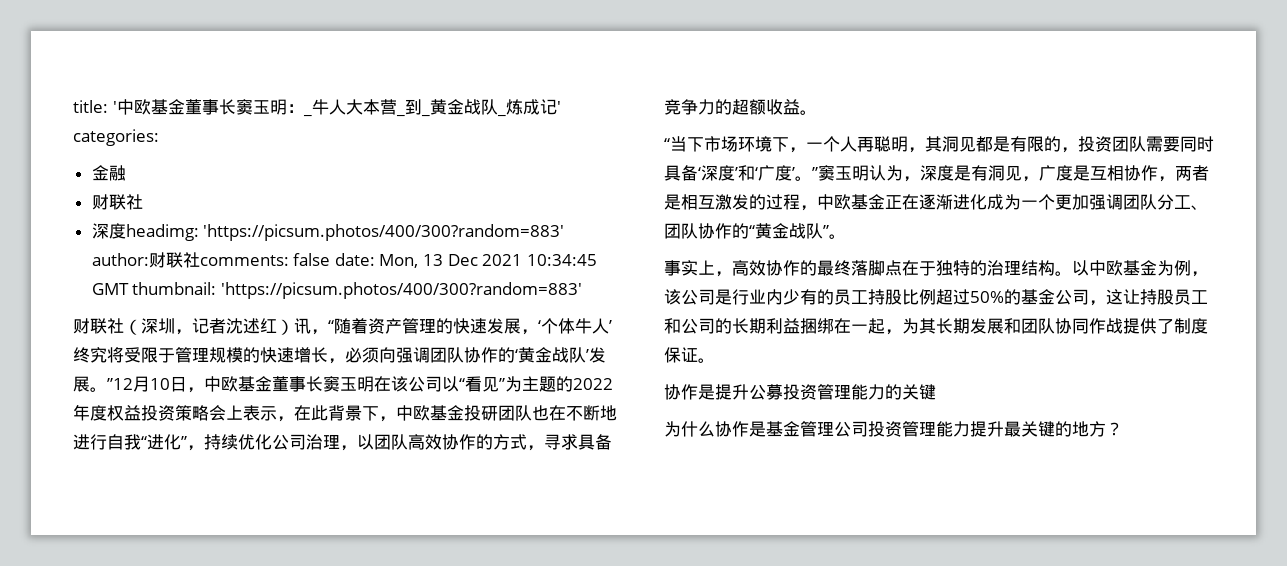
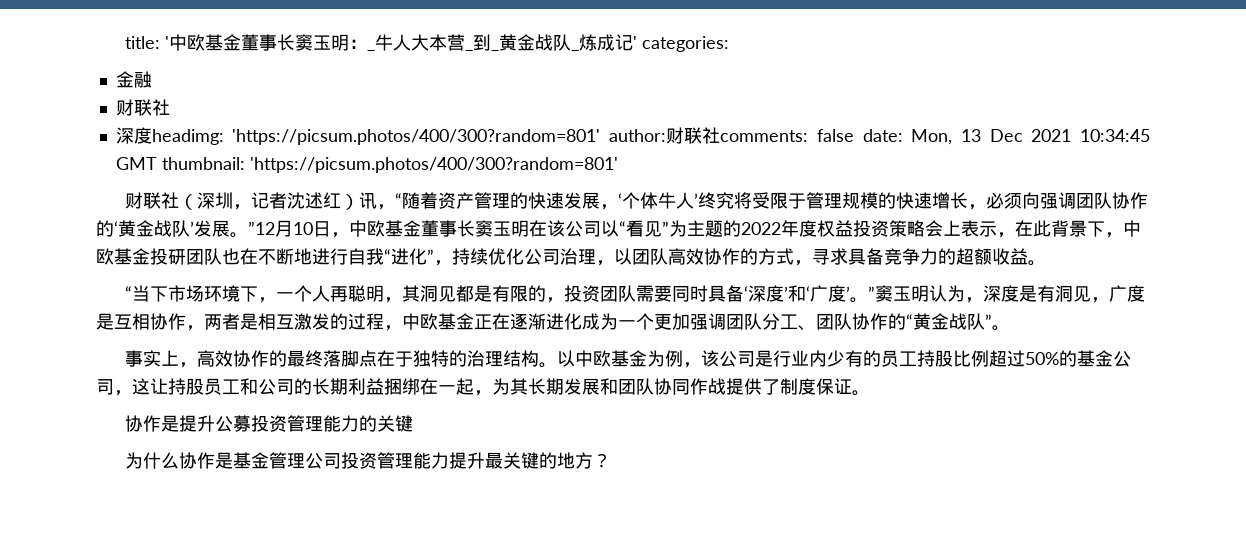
[203,224,565,241] 'https://picsum.photos/400/300?random=883' -> [232,129,601,145] 'https://picsum.photos/400/300?random=801'
[220,282,582,299] 'https://picsum.photos/400/300?random=883' -> [249,157,618,173] 'https://picsum.photos/400/300?random=801'

